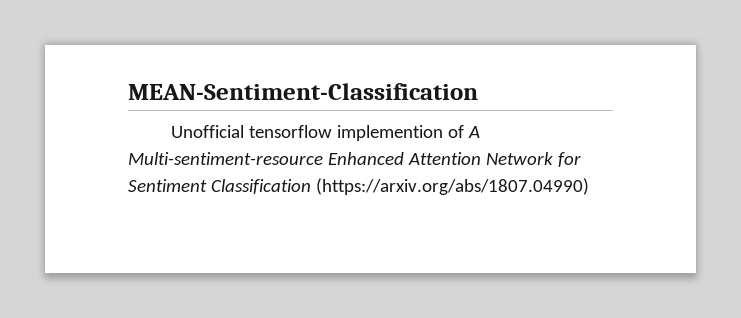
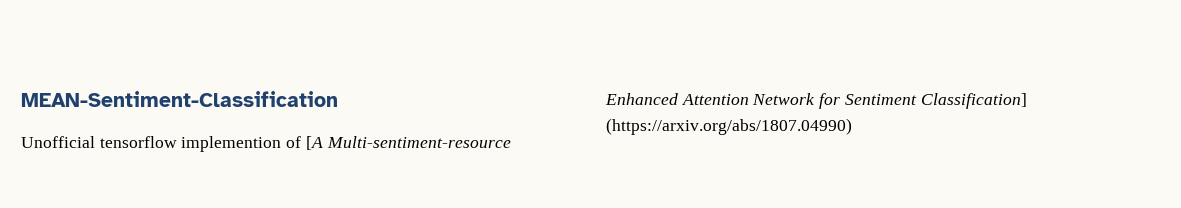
[467,126,480,138] A -> [305,136,323,150] [A
[210,179,311,194] Classification -> [920,93,1027,109] Classification]

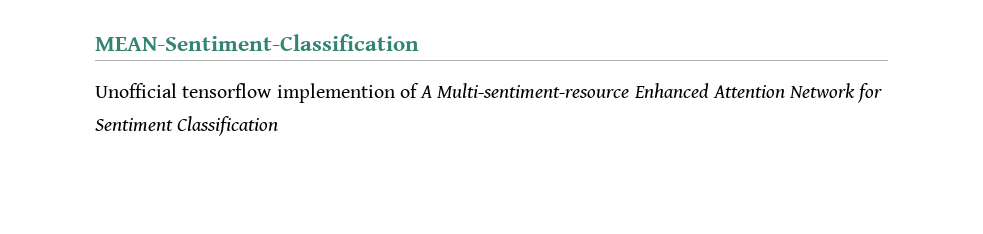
[305,136,323,150] [A -> [420,85,433,98] A
[920,93,1027,109] [606,118,852,135] Classification] (https://arxiv.org/abs/1807.04990) -> [177,116,279,136] Classification

